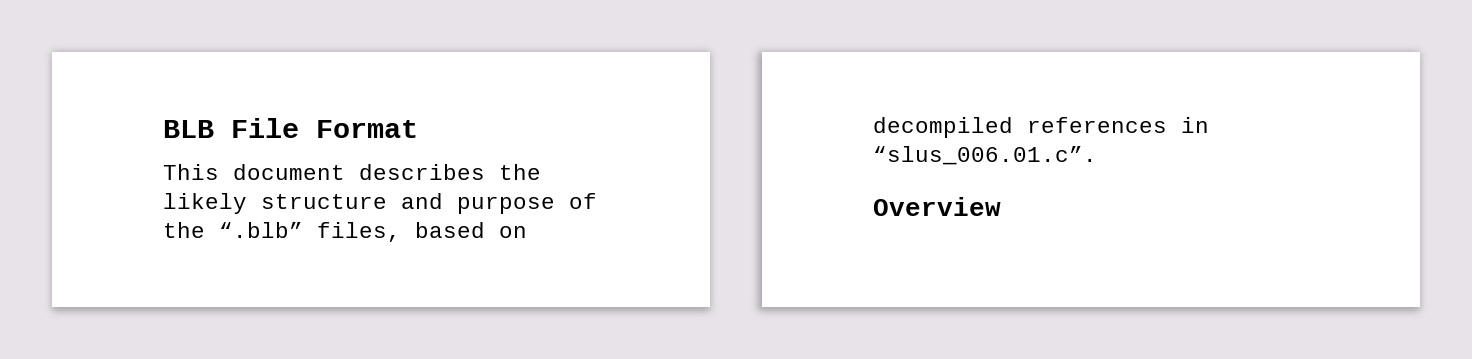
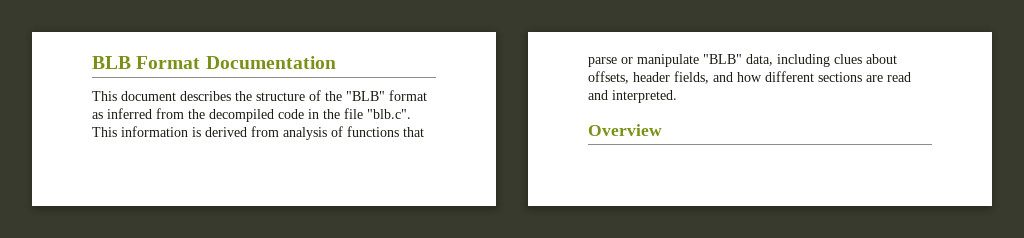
[231,118,299,138] File -> (131, 62) none
(418, 129) none -> [205,56,336,69] Documentation
[163,193,597,214] [163,222,527,242] [873,117,1209,138] [873,146,1097,165] likely structure and purpose of the “.blb” files, based on decompiled references in “slus_006.01.c”. -> [256,90,427,101] [92,108,411,122] [92,126,424,140] [588,54,897,67] [588,71,911,84] [588,90,677,103] structure of the "BLB" format as inferred from the decompiled code in the file "blb.c". This information is derived from analysis of functions that parse or manipulate "BLB" data, including clues about offsets, header fields, and how different sections are read and interpreted.

